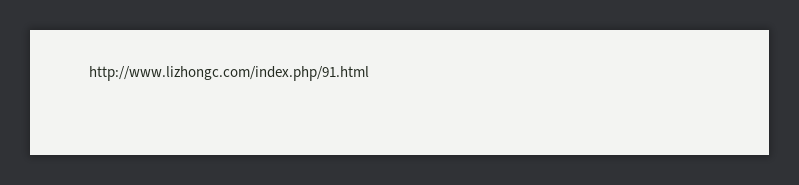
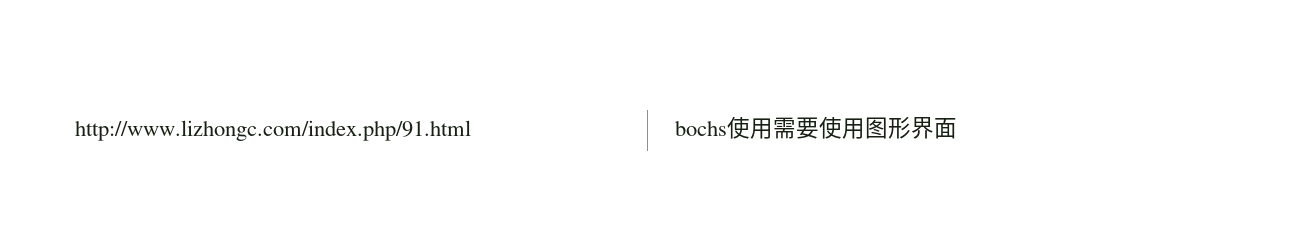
(369, 73) none -> [675,116,957,139] // bochs使用需要使用图形界面

